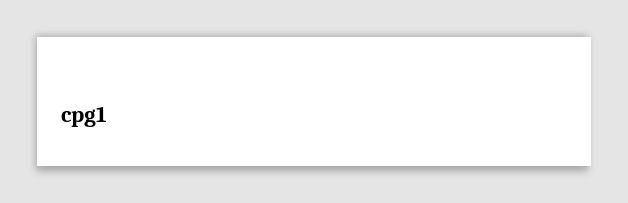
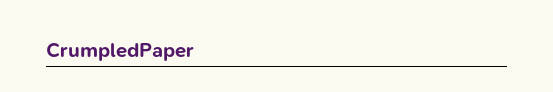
[61,106,107,127] cpg1 -> [46,42,194,61] CrumpledPaper

